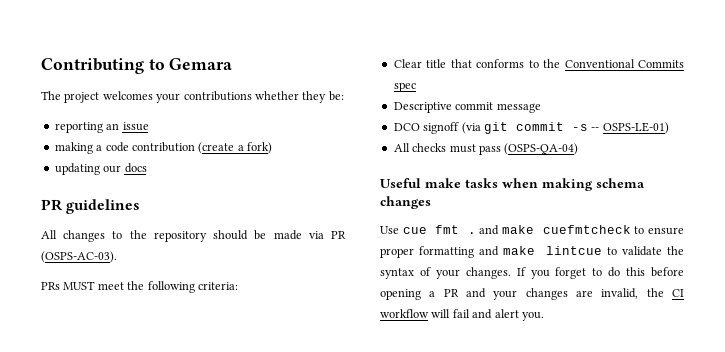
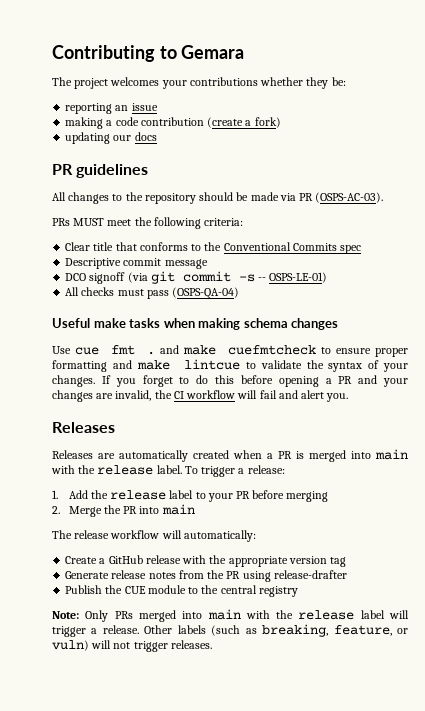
(544, 316) none -> [52,422,115,433] [52,449,408,462] [51,465,285,477] [52,490,329,502] [52,504,195,517] [52,530,256,542] [65,555,347,567] [65,570,347,582] [65,585,298,597] [52,609,410,622] [52,624,408,637] [52,640,212,652] // Releases // Releases are automatically created when a PR is merged into main with the release label. To trigger a release: // 1. Add the release label to your PR before merging // 2. Merge the PR into main // The release workflow will automatically: // Create a GitHub release with the appropriate version tag // Generate release notes from the PR using release-drafter // Publish the CUE module to the central registry // Note: Only PRs merged into main with the release label will trigger a release. Other labels (such as breaking, feature, or vuln) will not trigger releases.

